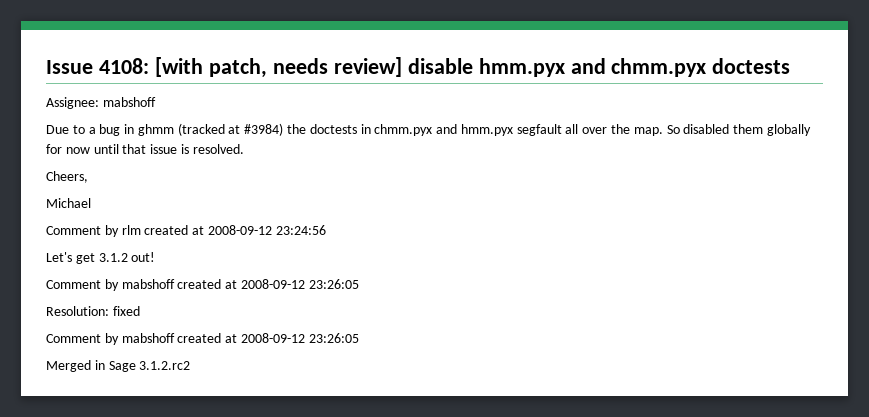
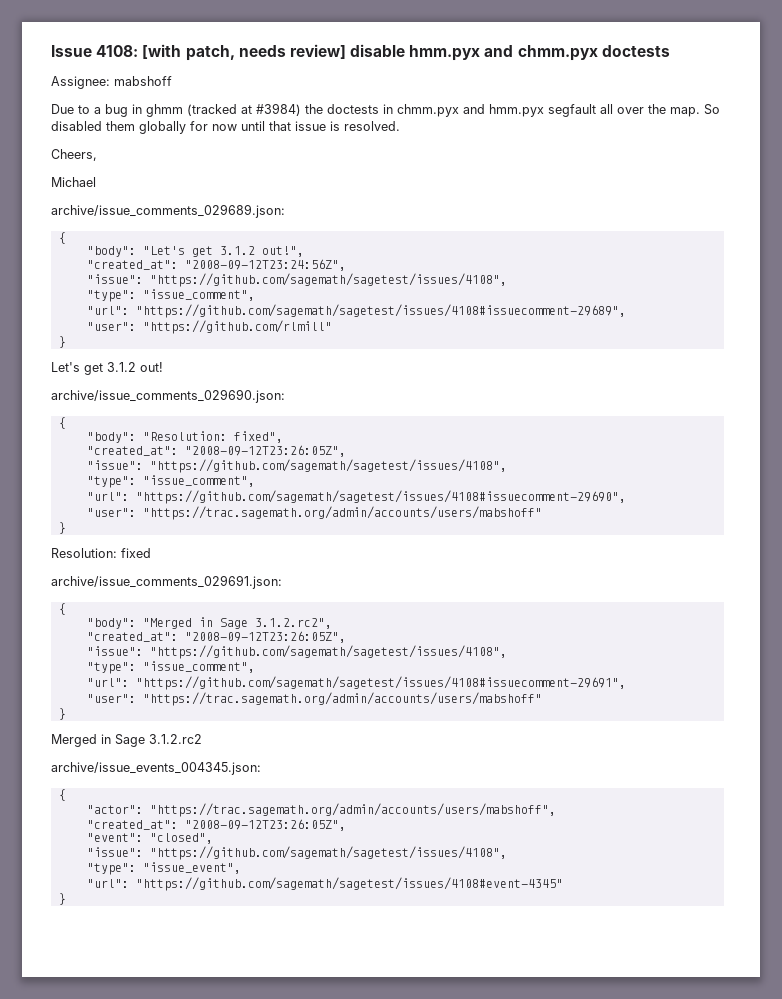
[46,225,326,237] [46,252,156,264] [46,279,359,291] [46,306,140,316] [46,333,359,345] [46,360,191,372] Comment by rlm created at 2008-09-12 23:24:56 // Let's get 3.1.2 out! // Comment by mabshoff created at 2008-09-12 23:26:05 // Resolution: fixed // Comment by mabshoff created at 2008-09-12 23:26:05 // Merged in Sage 3.1.2.rc2 -> [51,204,285,218] [58,232,66,244] [86,246,304,257] [86,259,346,271] [86,273,507,287] [86,289,255,302] [86,304,626,318] [86,320,332,334] [58,336,66,348] [51,362,163,375] [51,389,285,403] [58,417,66,429] [86,431,283,443] [86,445,346,457] [86,459,507,473] [86,475,255,488] [86,490,626,504] [86,506,542,520] [58,522,66,534] [51,548,151,558] [51,575,282,589] [58,603,66,615] [86,617,332,629] [86,631,346,643] [86,645,507,659] [86,661,255,674] [86,676,626,690] [86,692,542,706] [58,708,66,720] [51,734,202,747] [51,762,261,775] [58,789,66,801] [86,803,556,817] [86,819,346,831] [86,833,213,844] [86,846,507,860] [86,862,241,875] [86,877,563,891] [58,893,66,905] archive/issue_comments_029689.json: // { // "body": "Let's get 3.1.2 out!", // "created_at": "2008-09-12T23:24:56Z", // "issue": "https://github.com/sagemath/sagetest/issues/4108", // "type": "issue_comment", // "url": "https://github.com/sagemath/sagetest/issues/4108#issuecomment-29689", // "user": "https://github.com/rlmill" // } // Let's get 3.1.2 out! // archive/issue_comments_029690.json: // { // "body": "Resolution: fixed", // "created_at": "2008-09-12T23:26:05Z", // "issue": "https://github.com/sagemath/sagetest/issues/4108", // "type": "issue_comment", // "url": "https://github.com/sagemath/sagetest/issues/4108#issuecomment-29690", // "user": "https://trac.sagemath.org/admin/accounts/users/mabshoff" // } // Resolution: fixed // archive/issue_comments_029691.json: // { // "body": "Merged in Sage 3.1.2.rc2", // "created_at": "2008-09-12T23:26:05Z", // "issue": "https://github.com/sagemath/sagetest/issues/4108", // "type": "issue_comment", // "url": "https://github.com/sagemath/sagetest/issues/4108#issuecomment-29691", // "user": "https://trac.sagemath.org/admin/accounts/users/mabshoff" // } // Merged in Sage 3.1.2.rc2 // archive/issue_events_004345.json: // { // "actor": "https://trac.sagemath.org/admin/accounts/users/mabshoff", // "created_at": "2008-09-12T23:26:05Z", // "event": "closed", // "issue": "https://github.com/sagemath/sagetest/issues/4108", // "type": "issue_event", // "url": "https://github.com/sagemath/sagetest/issues/4108#event-4345" // }

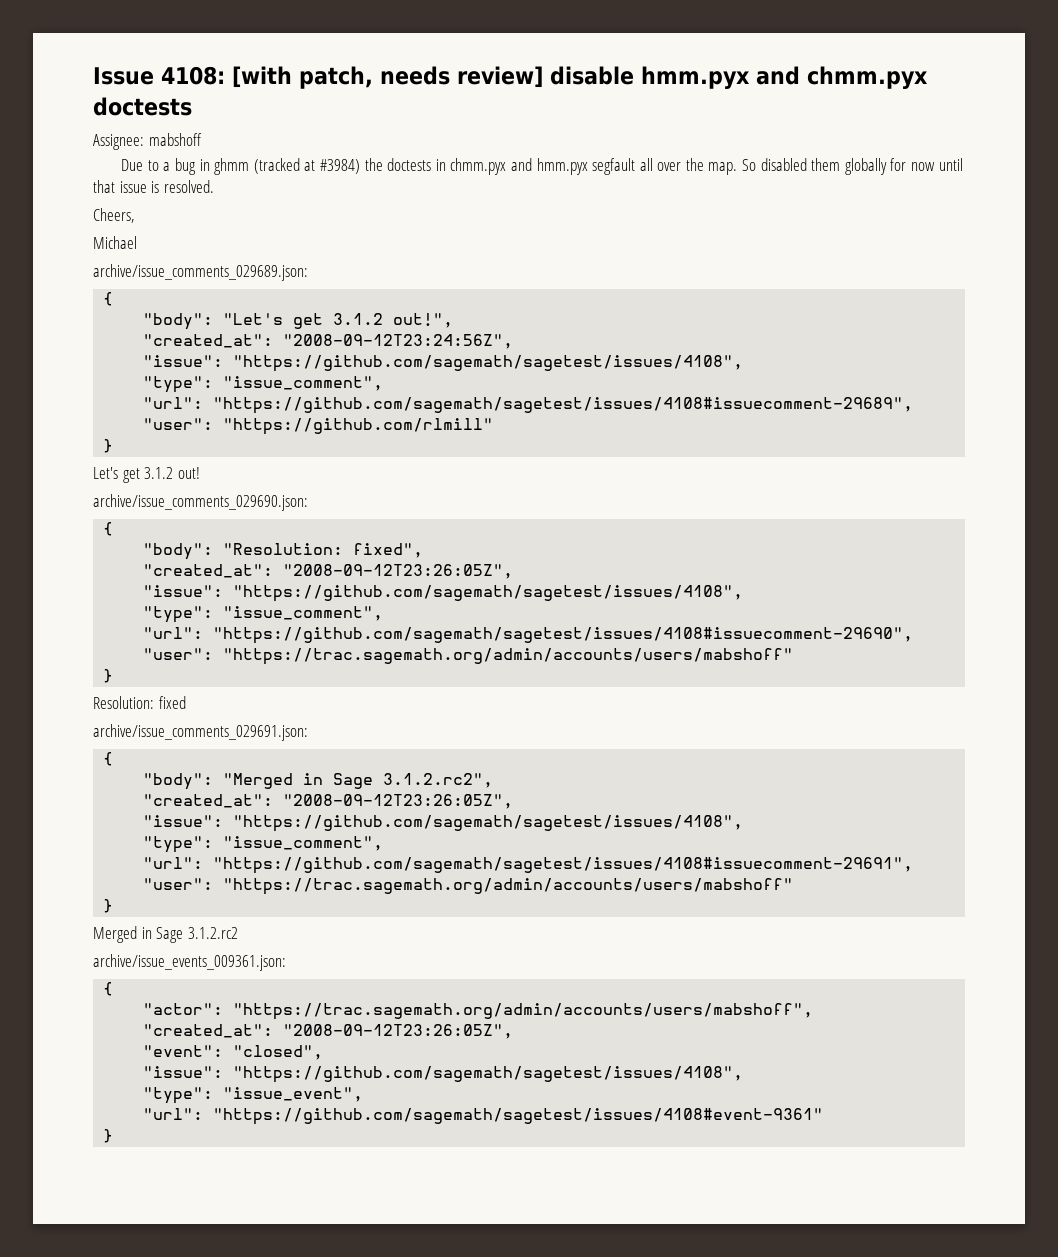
[51,762,261,775] archive/issue_events_004345.json: -> [93,954,286,971] archive/issue_events_009361.json:
[135,877,563,891] "https://github.com/sagemath/sagetest/issues/4108#event-4345" -> [213,1108,824,1125] "https://github.com/sagemath/sagetest/issues/4108#event-9361"

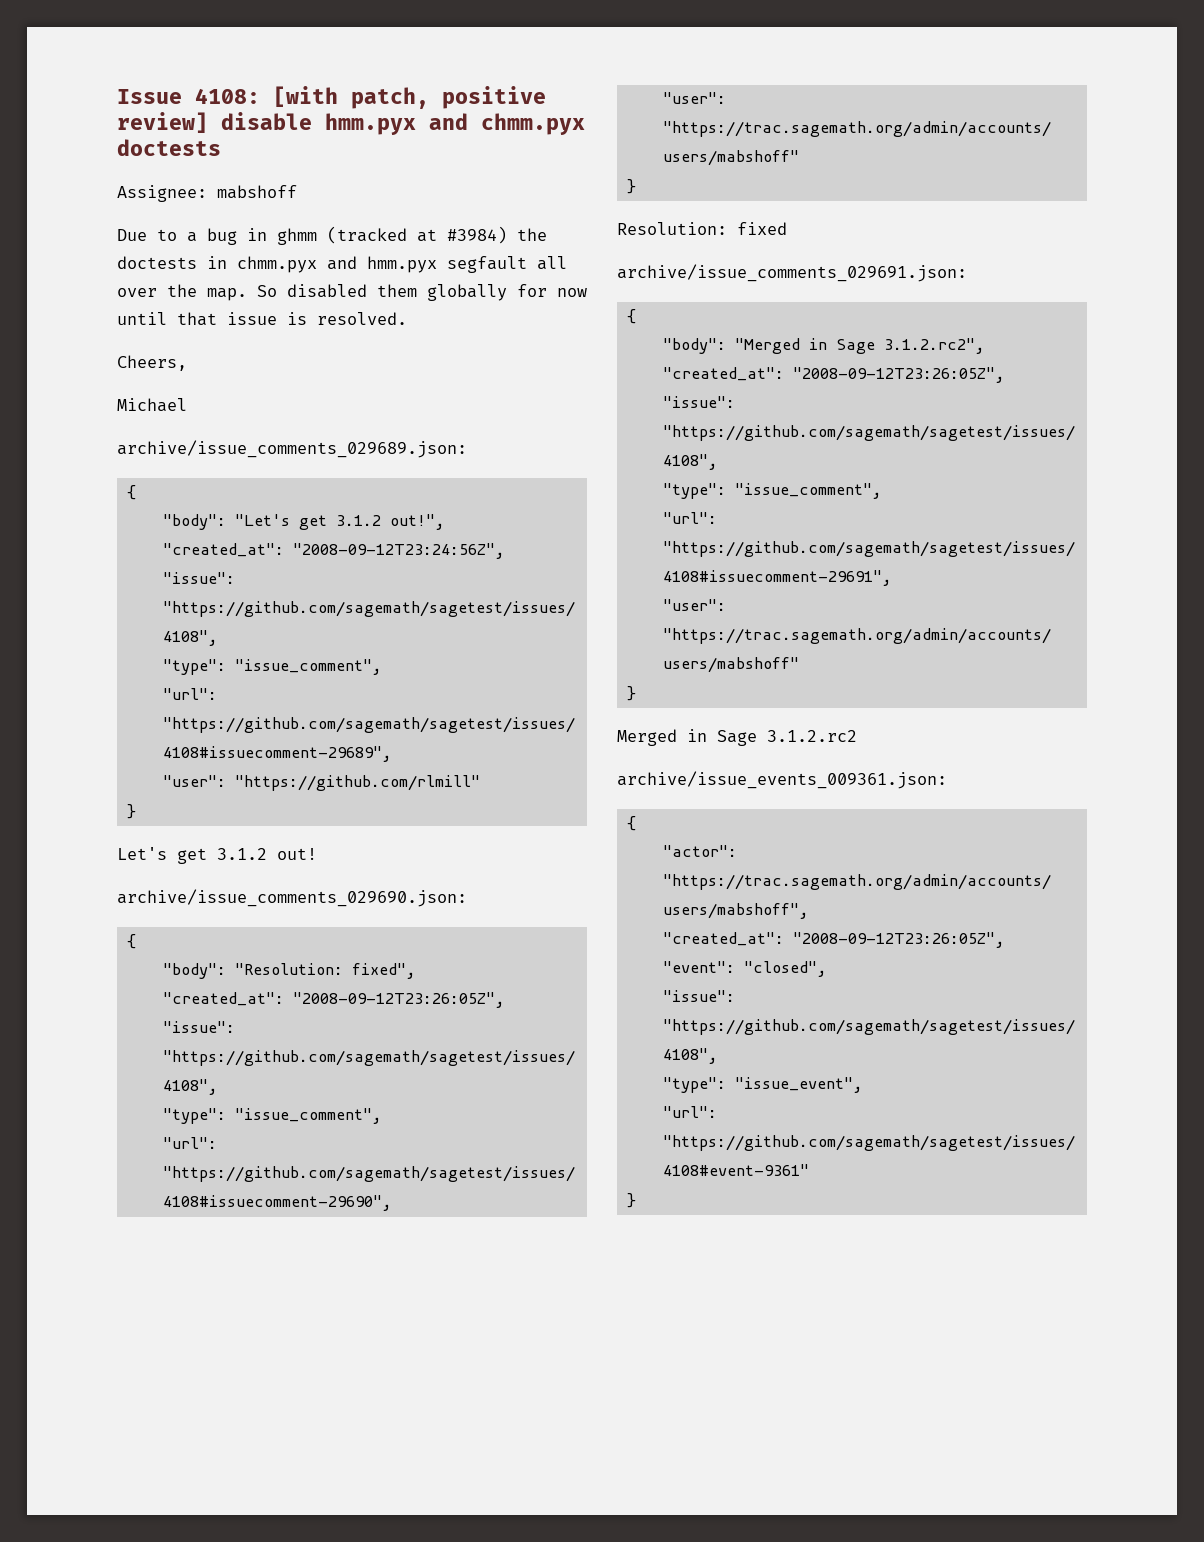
[380,66,450,85] needs -> [442,86,546,109] positive

